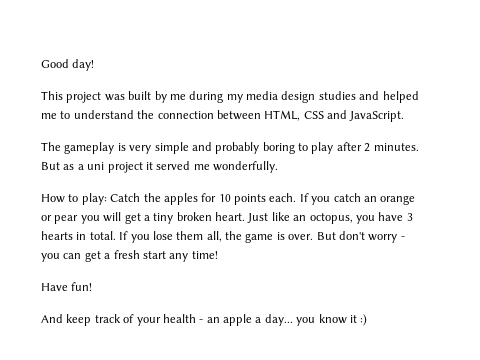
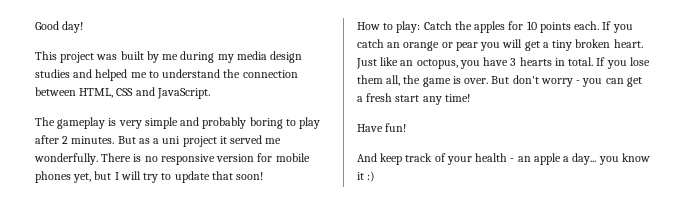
(278, 167) none -> [101,153,310,165] [35,171,264,183] There is no responsive version for mobile phones yet, but I will try to update that soon!

